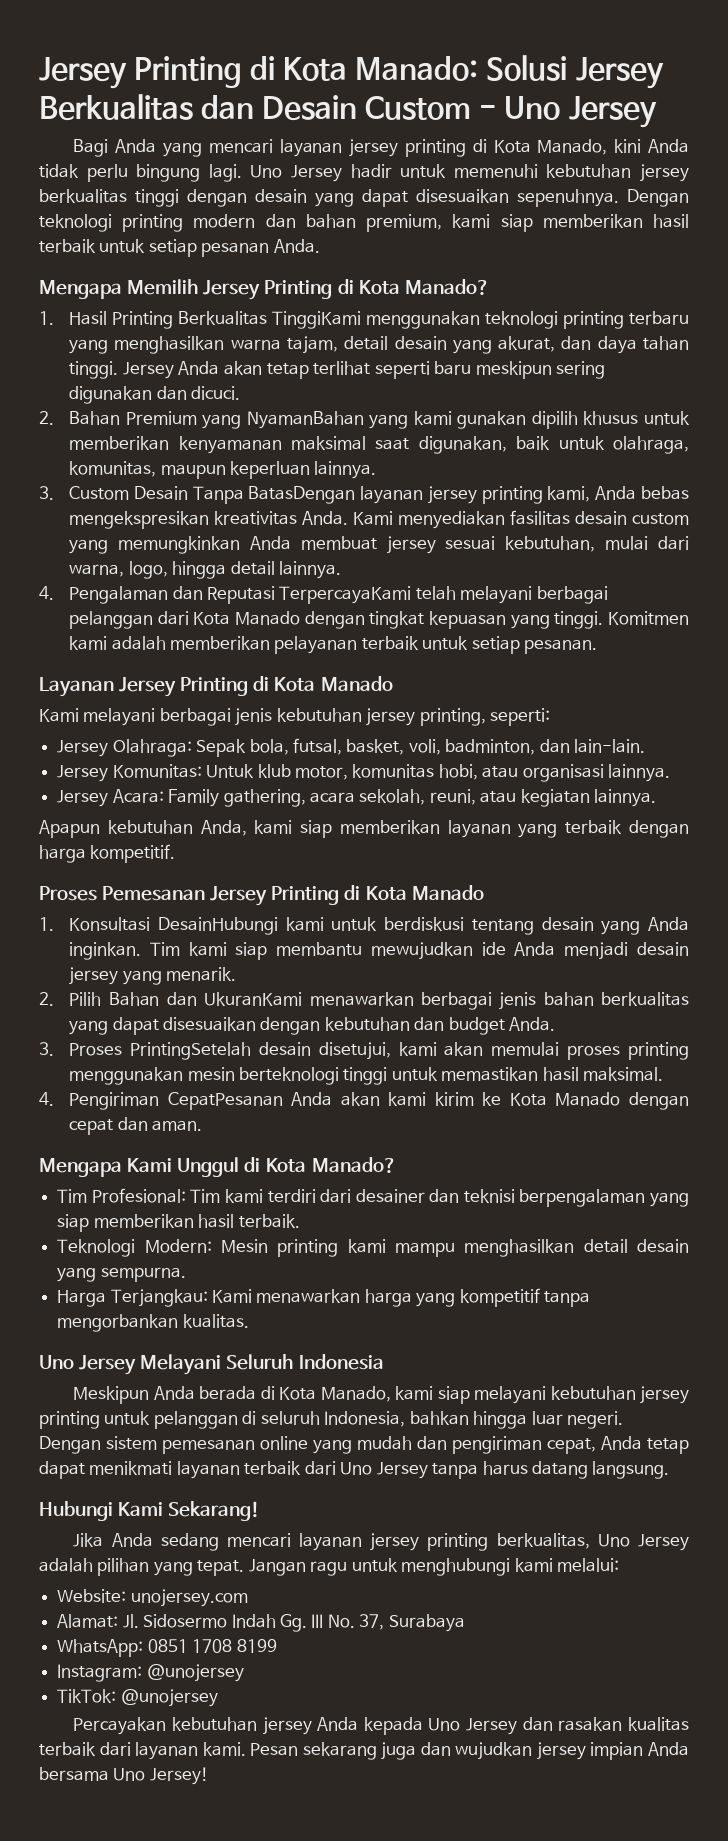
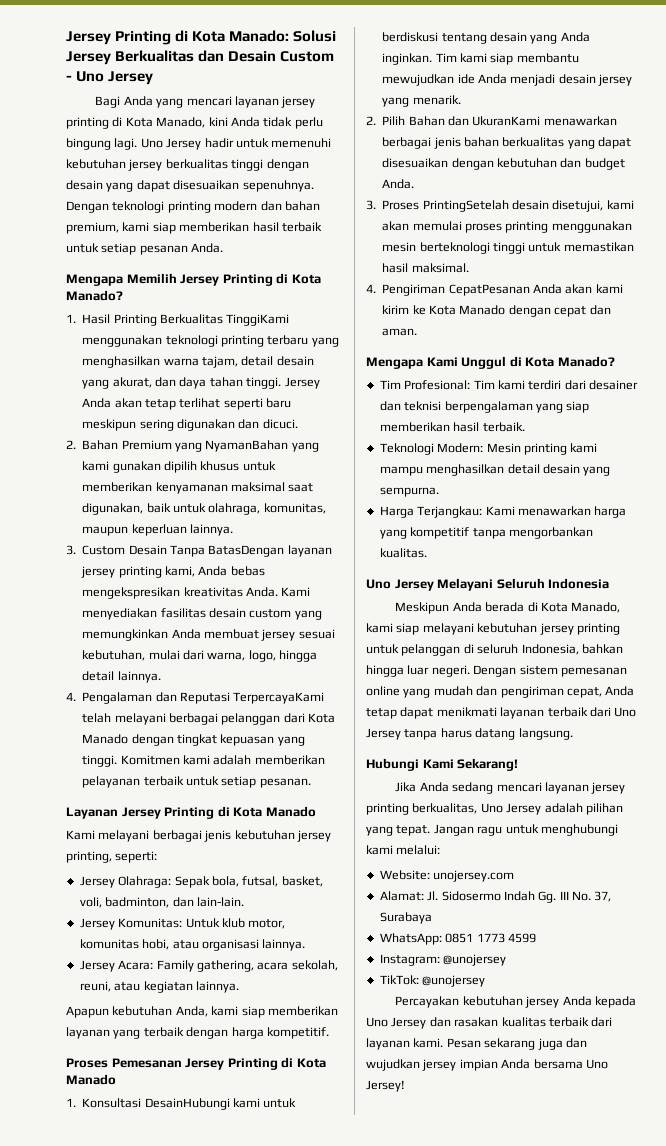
[192,1639,277,1653] 1708 8199 -> [476,933,536,943] 1773 4599

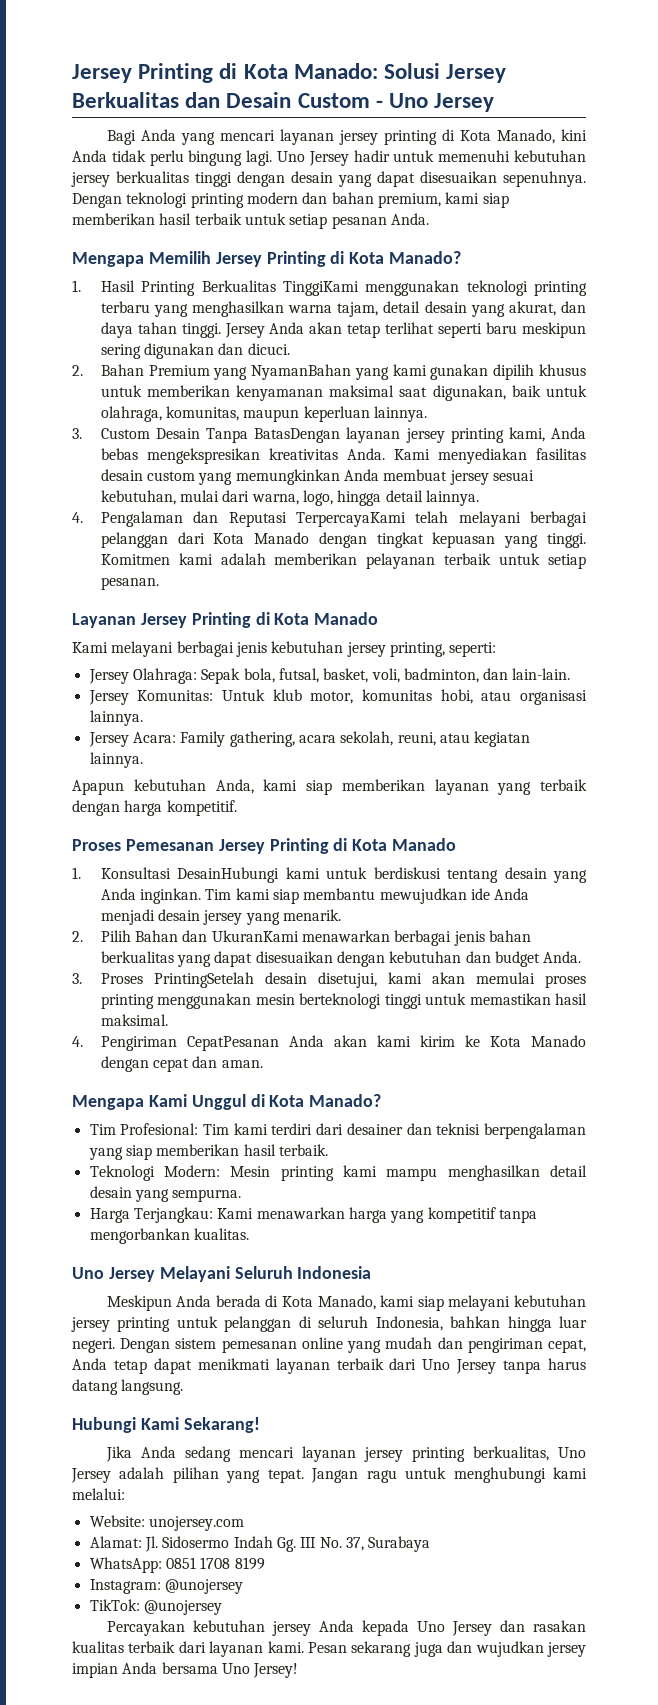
[476,933,536,943] 1773 4599 -> [200,1557,265,1570] 1708 8199

